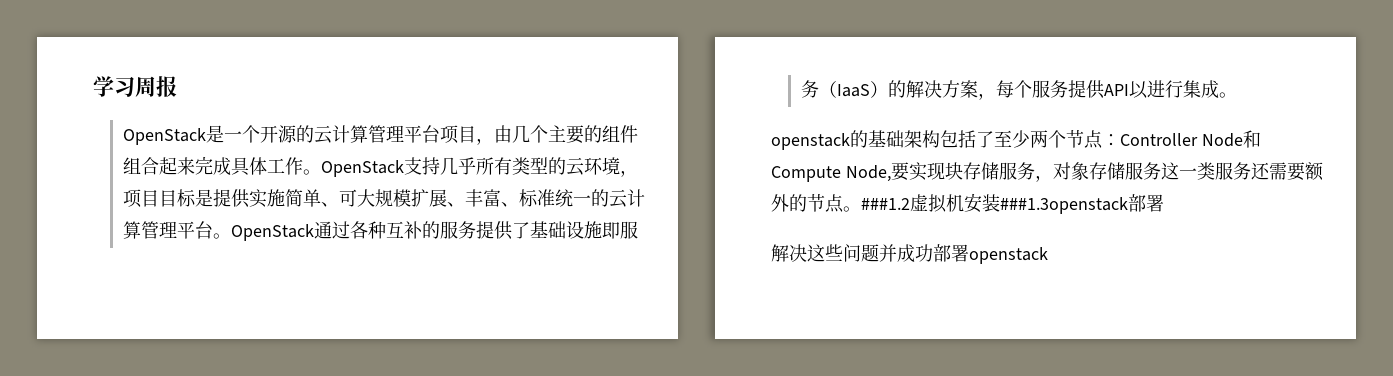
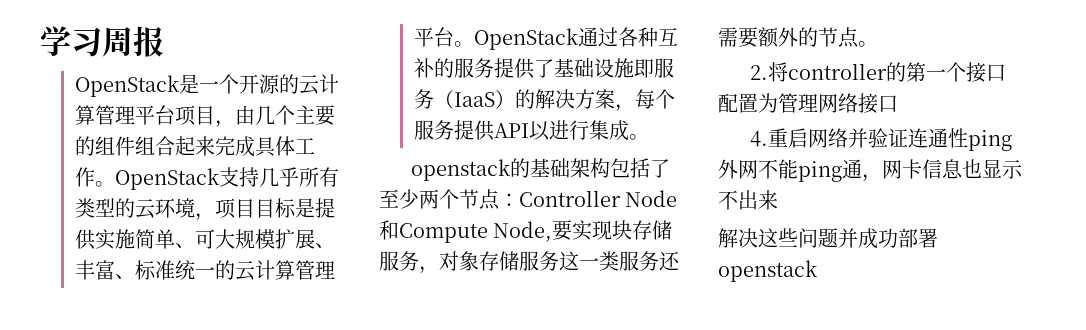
[861,193,1164,214] ###1.2虚拟机安装###1.3openstack部署 -> [750,62,1007,83] [718,93,898,114] [750,128,1013,151] [718,159,1023,182] [718,190,778,210] // 2.将controller的第一个接口配置为管理网络接口 // 4.重启网络并验证连通性ping外网不能ping通，网卡信息也显示不出来

